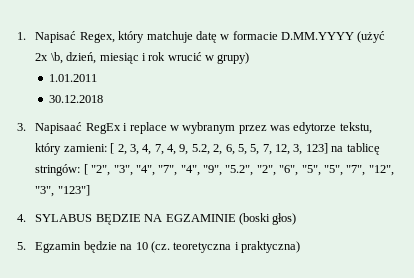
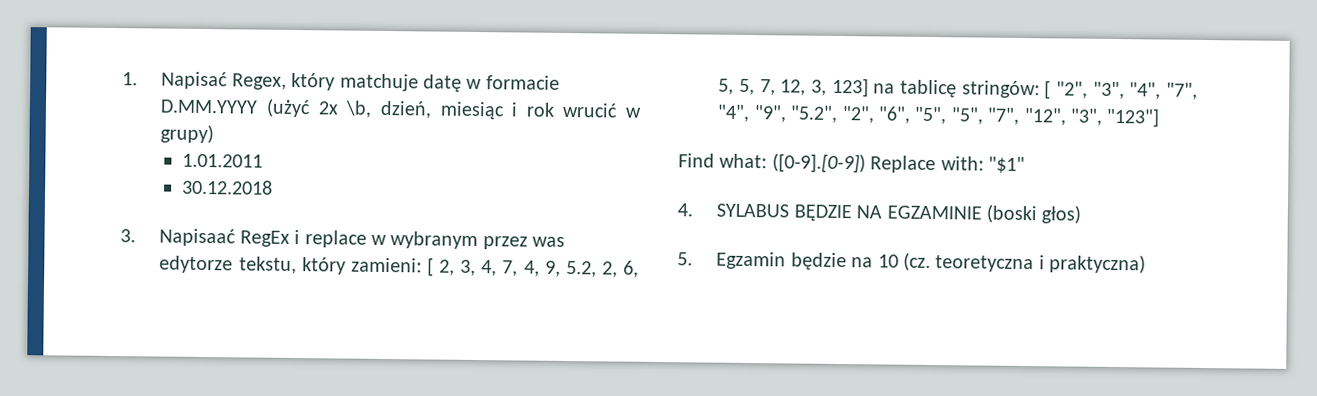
(90, 190) none -> [678,153,1025,174] // Find what: ([0-9].[0-9]) Replace with: "$1"

